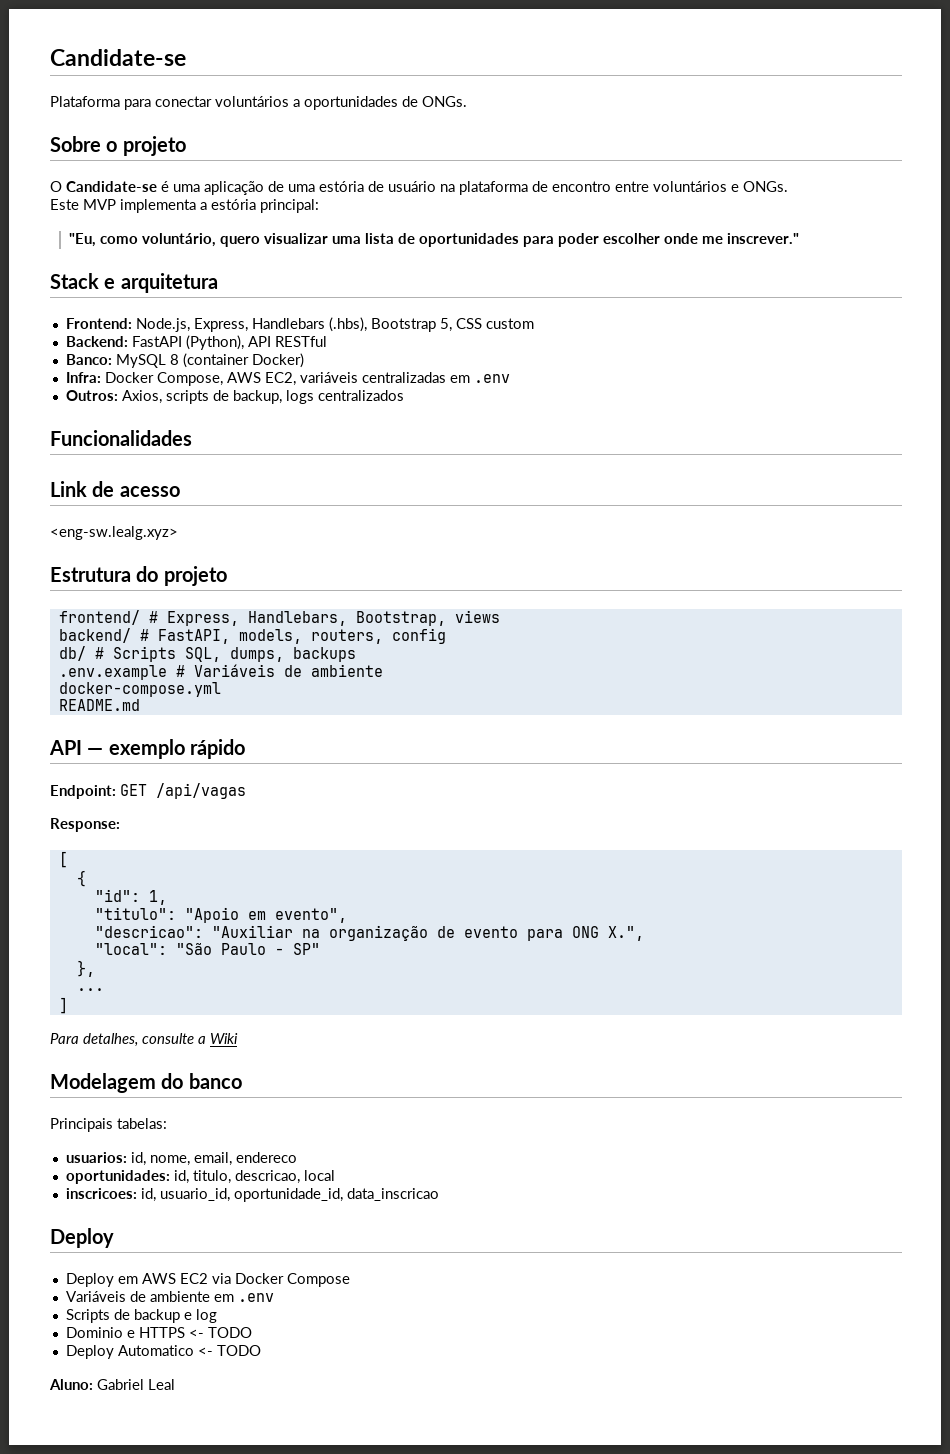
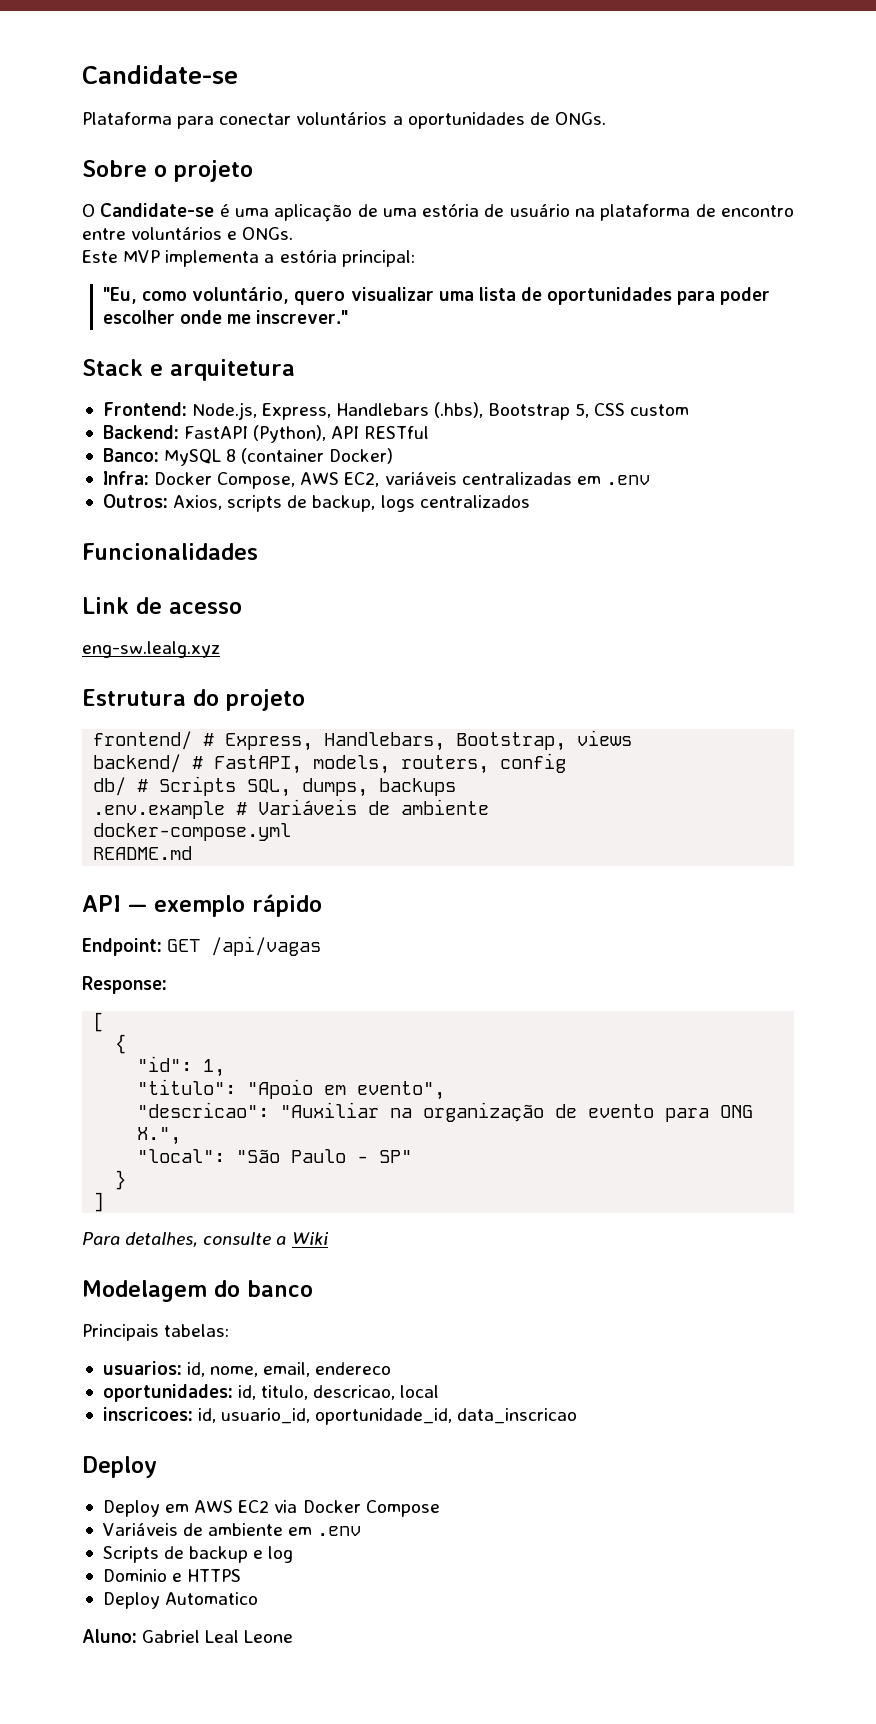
[50,526,178,540] <eng-sw.lealg.xyz> -> [82,641,220,658] eng-sw.lealg.xyz
[76,960,95,977] [76,988,104,991] }, // ... -> [115,1170,127,1190] }
[188,1327,252,1338] <- TODO -> (242, 1575) none
[197,1345,261,1356] <- TODO -> (259, 1598) none
(175, 1384) none -> [244,1630,294,1643] Leone

